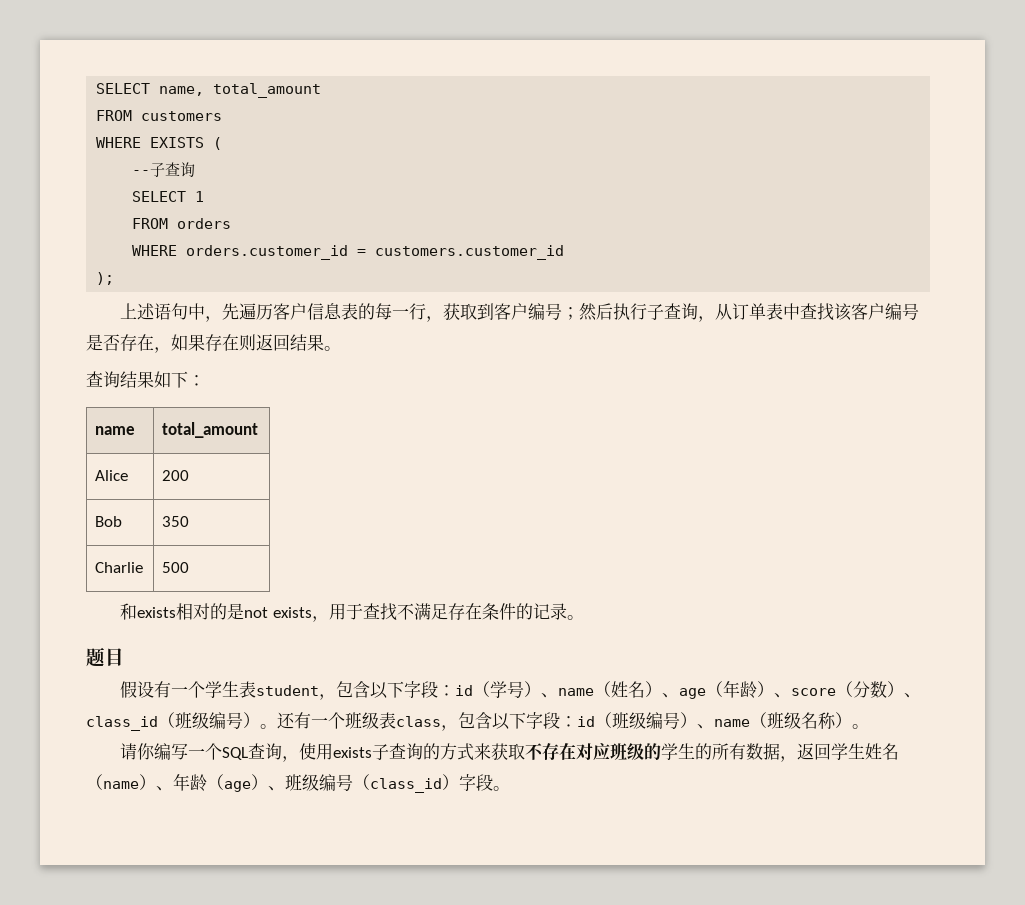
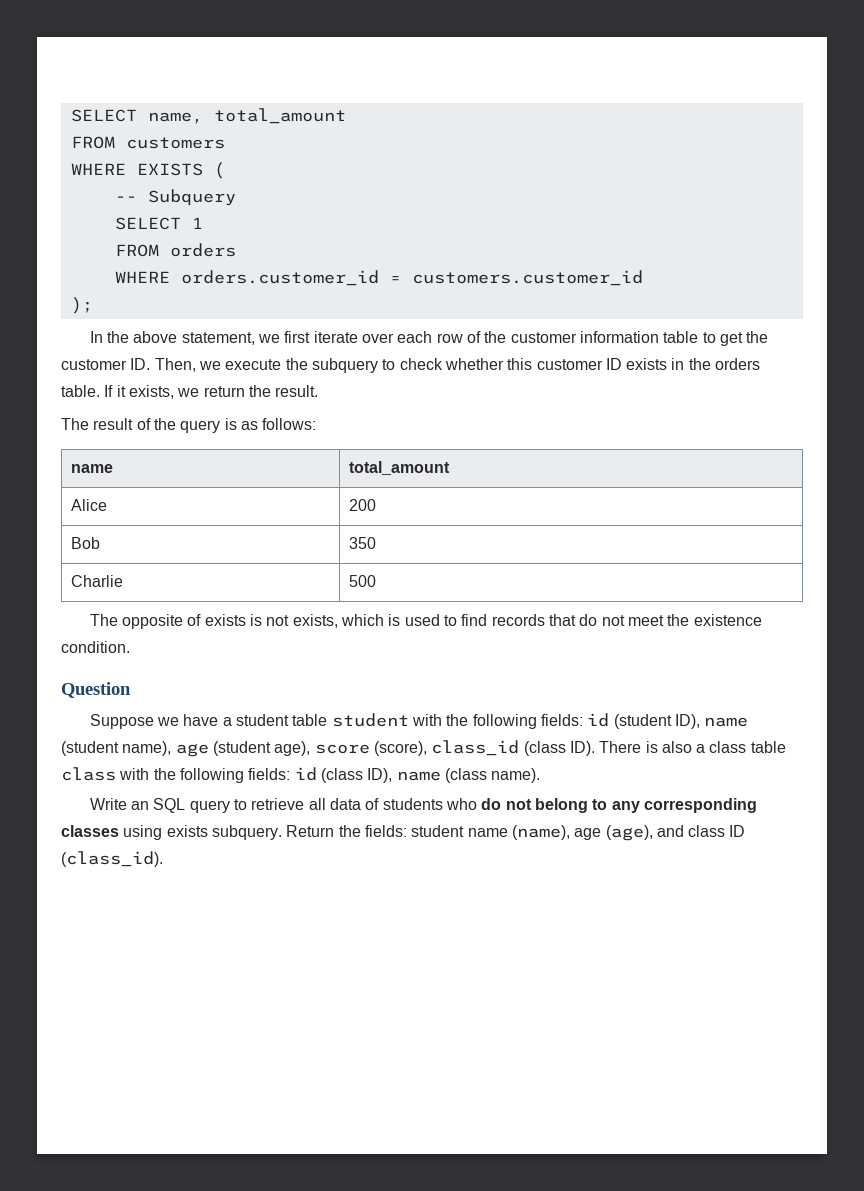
[150,162,196,177] 子查询 -> [147,189,236,206] Subquery
[120,303,920,322] [86,334,341,353] [86,371,205,388] 上述语句中，先遍历客户信息表的每一行，获取到客户编号；然后执行子查询，从订单表中查找该客户编号是否存在，如果存在则返回结果。 // 查询结果如下： -> [89,331,769,346] [61,358,761,373] [61,385,319,399] [61,418,317,433] In the above statement, we first iterate over each row of the customer information table to get the customer ID. Then, we execute the subquery to check whether this customer ID exists in the orders table. If it exists, we return the result. // The result of the query is as follows:
[120,603,585,622] [86,647,124,667] [120,680,922,700] [86,712,869,731] [120,742,900,762] [86,773,510,793] 和exists相对的是not exists，用于查找不满足存在条件的记录。 // 题目 // 假设有一个学生表student，包含以下字段：id（学号）、name（姓名）、age（年龄）、score（分数）、class_id（班级编号）。还有一个班级表class，包含以下字段：id（班级编号）、name（班级名称）。 // 请你编写一个SQL查询，使用exists子查询的方式来获取不存在对应班级的学生的所有数据，返回学生姓名（name）、年龄（age）、班级编号（class_id）字段。 -> [89,614,762,629] [61,641,130,653] [61,682,131,698] [89,713,749,729] [61,740,786,757] [61,767,541,783] [89,798,757,813] [61,825,746,841] [61,851,163,867] The opposite of exists is not exists, which is used to find records that do not meet the existence condition. // Question // Suppose we have a student table student with the following fields: id (student ID), name (student name), age (student age), score (score), class_id (class ID). There is also a class table class with the following fields: id (class ID), name (class name). // Write an SQL query to retrieve all data of students who do not belong to any corresponding classes using exists subquery. Return the fields: student name (name), age (age), and class ID (class_id).

